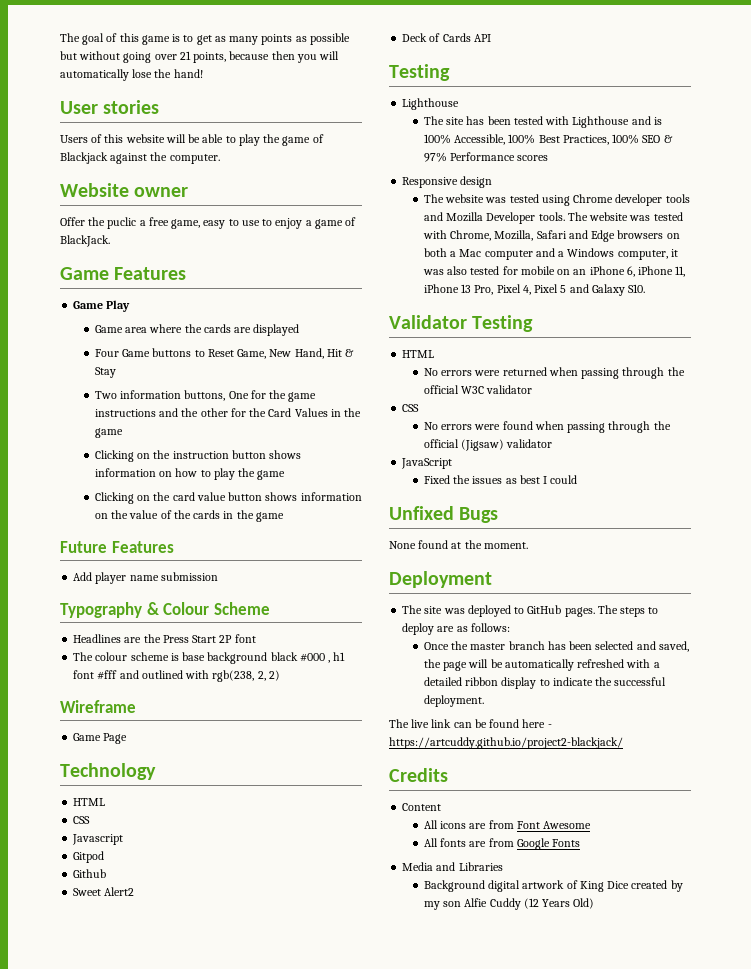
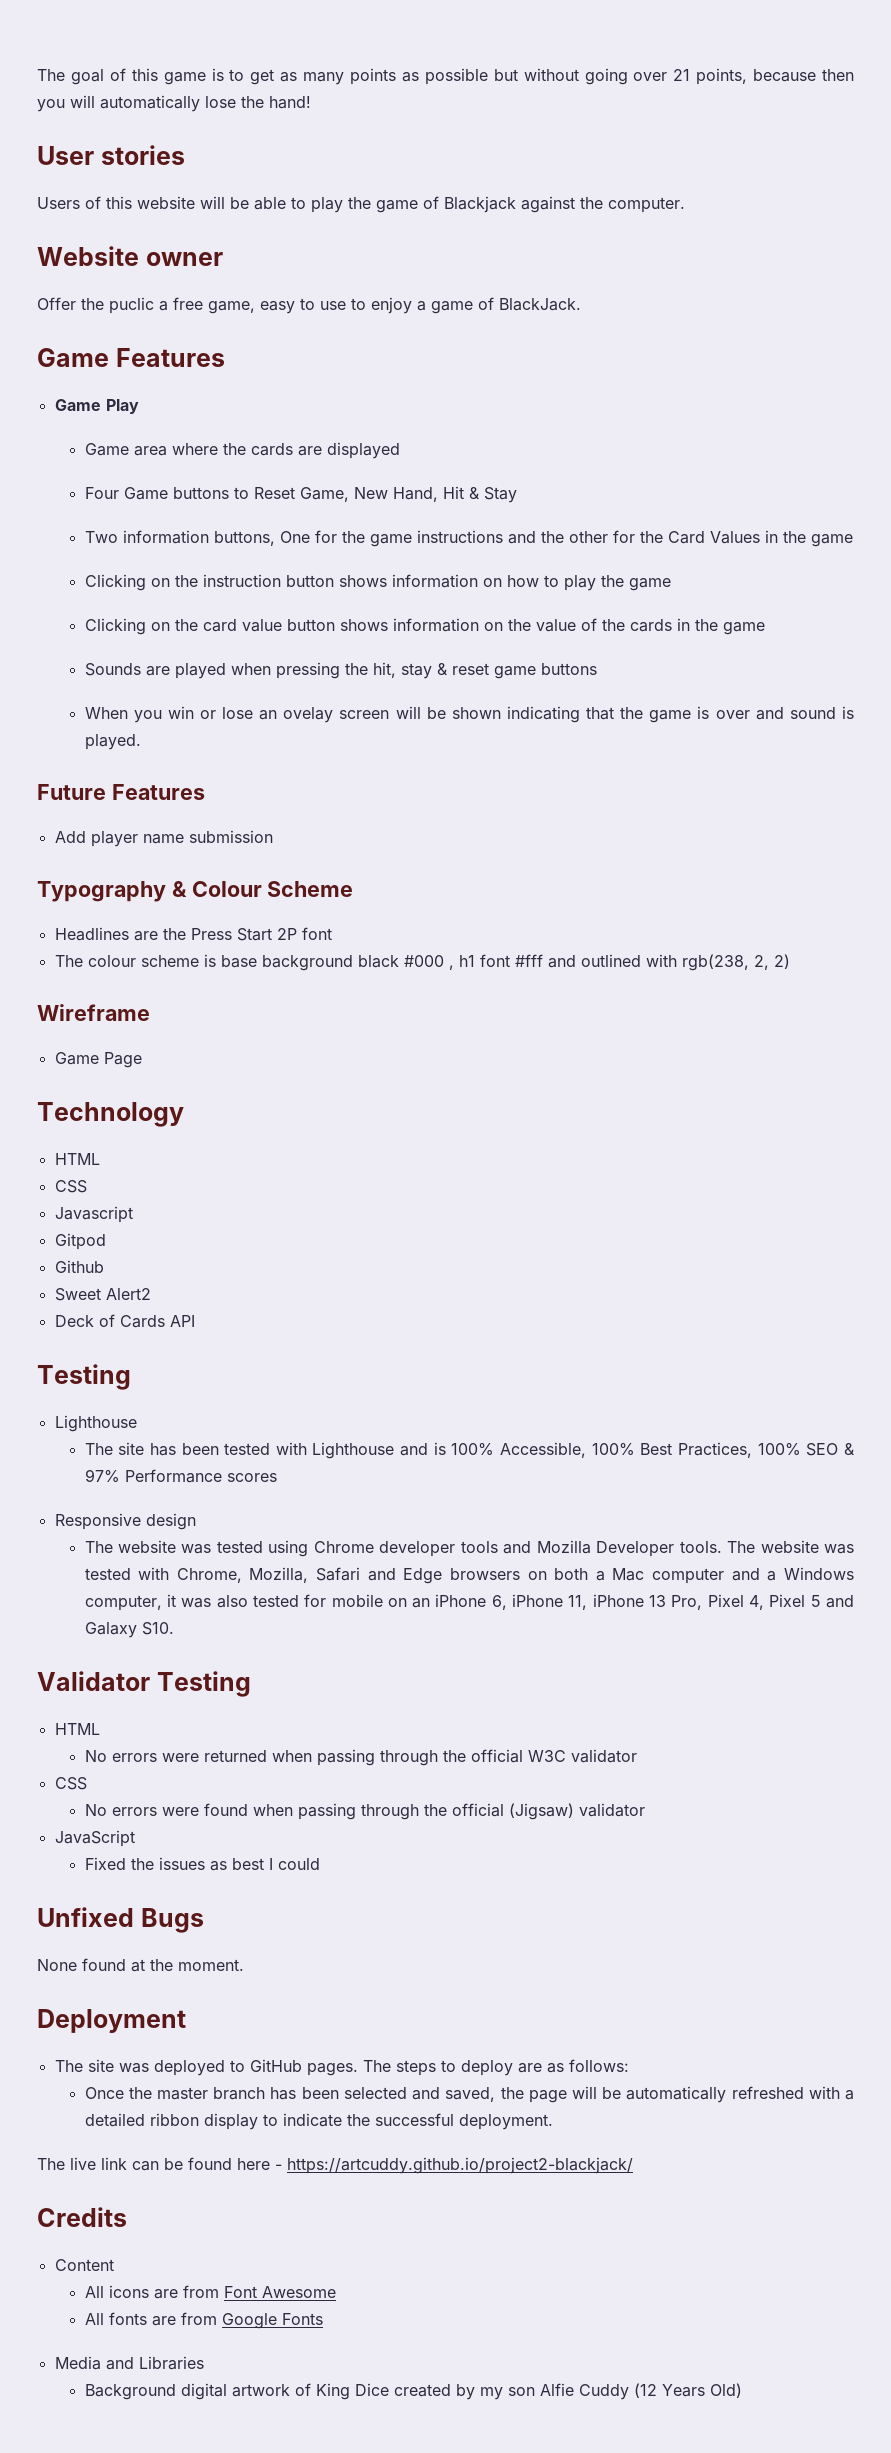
(284, 517) none -> [84,662,597,679] [84,706,855,723] [84,734,141,750] // Sounds are played when pressing the hit, stay & reset game buttons // When you win or lose an ovelay screen will be shown indicating that the game is over and sound is played.

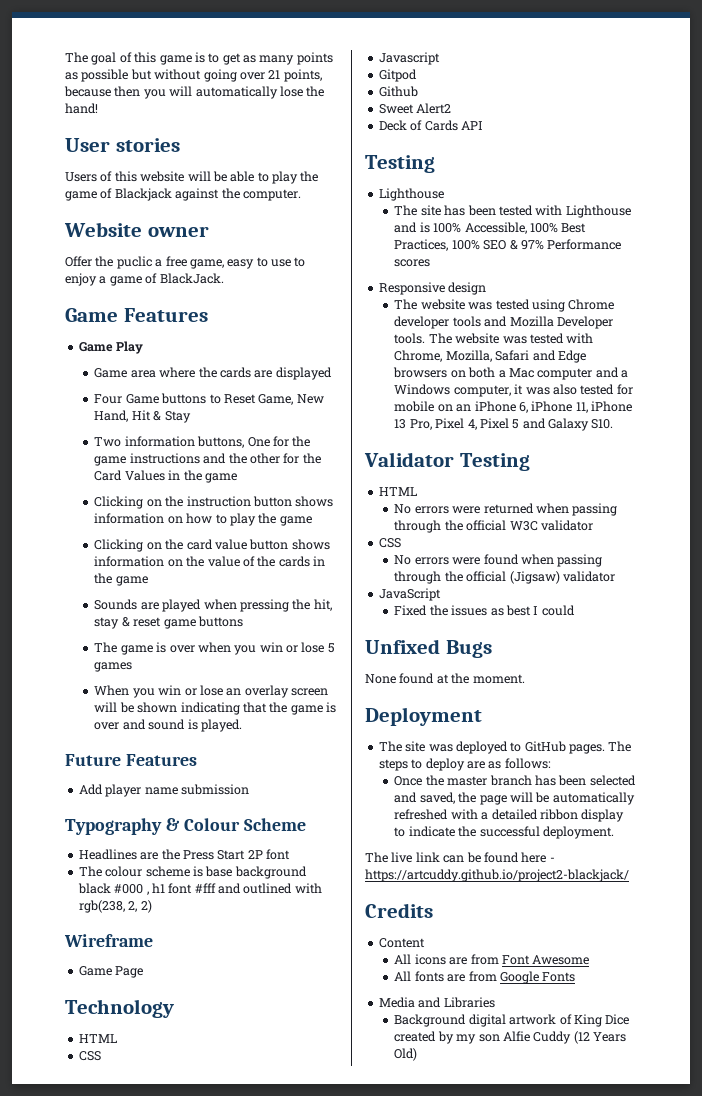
(597, 669) none -> [94,642,335,655] [94,662,133,672] // The game is over when you win or lose 5 games
[283,707,334,723] ovelay -> [244,685,289,698] overlay

